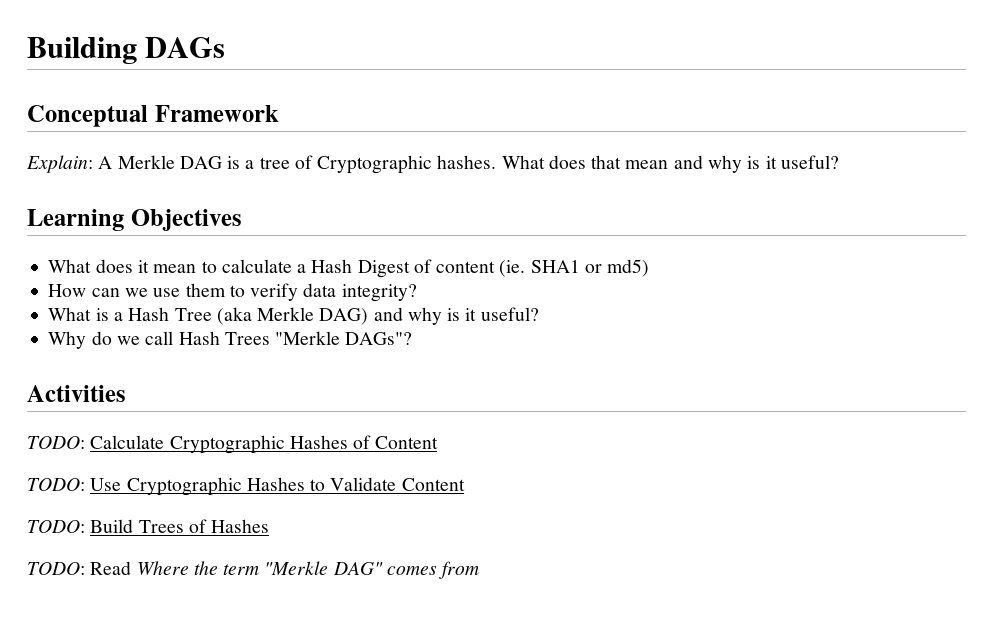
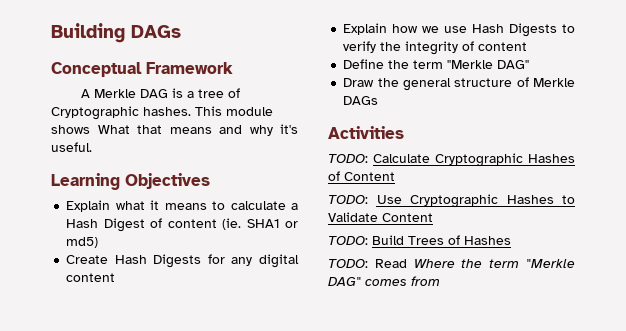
[26,155,93,173] Explain: -> (233, 68) none
[501,155,839,173] [27,209,242,231] [48,259,197,273] What does that mean and why is it useful? // Learning Objectives // What does it mean -> [195,106,273,116] [51,124,298,136] [51,142,92,152] [51,173,210,190] [66,200,207,212] This module shows What that means and why it's useful. // Learning Objectives // Explain what it means
[48,283,417,302] [48,307,539,325] [48,331,413,349] How can we use them to verify data integrity? // What is a Hash Tree (aka Merkle DAG) and why is it useful? // Why do we call Hash Trees "Merkle DAGs"? -> [66,254,299,268] [66,273,116,282] [343,23,575,37] [343,41,528,55] [343,59,530,69] [343,77,575,91] [343,96,379,105] Create Hash Digests for any digital content // Explain how we use Hash Digests to verify the integrity of content // Define the term "Merkle DAG" // Draw the general structure of Merkle DAGs

